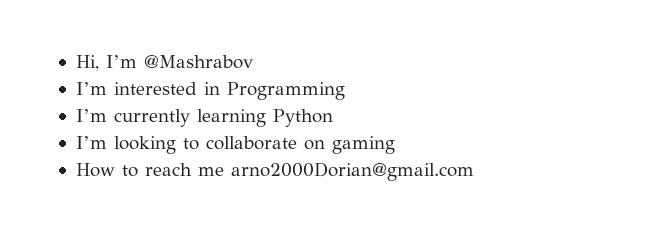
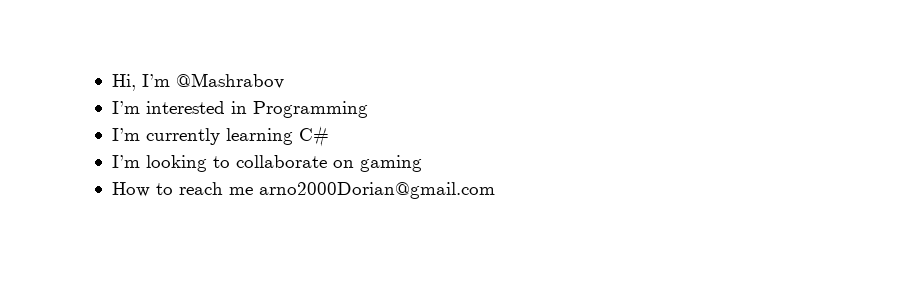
[272,109,333,127] Python -> [298,126,329,147] C#

